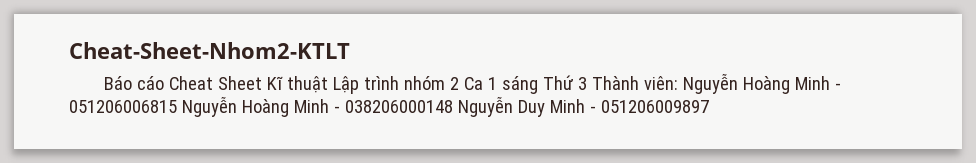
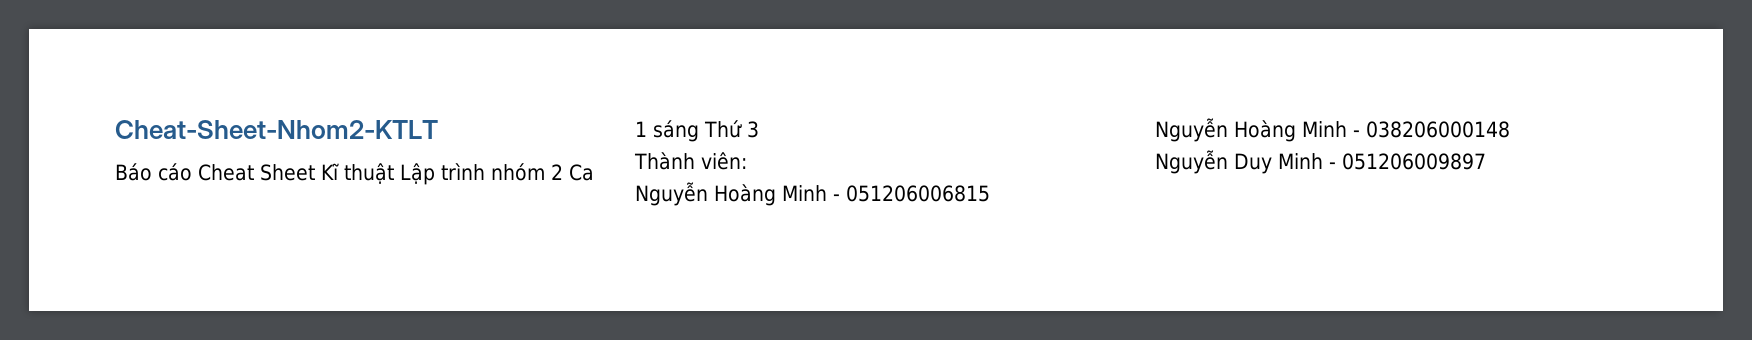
(588, 83) none -> (759, 129) //
(679, 83) none -> (747, 161) //
(177, 106) none -> (990, 193) //
(453, 106) none -> (1510, 129) //

